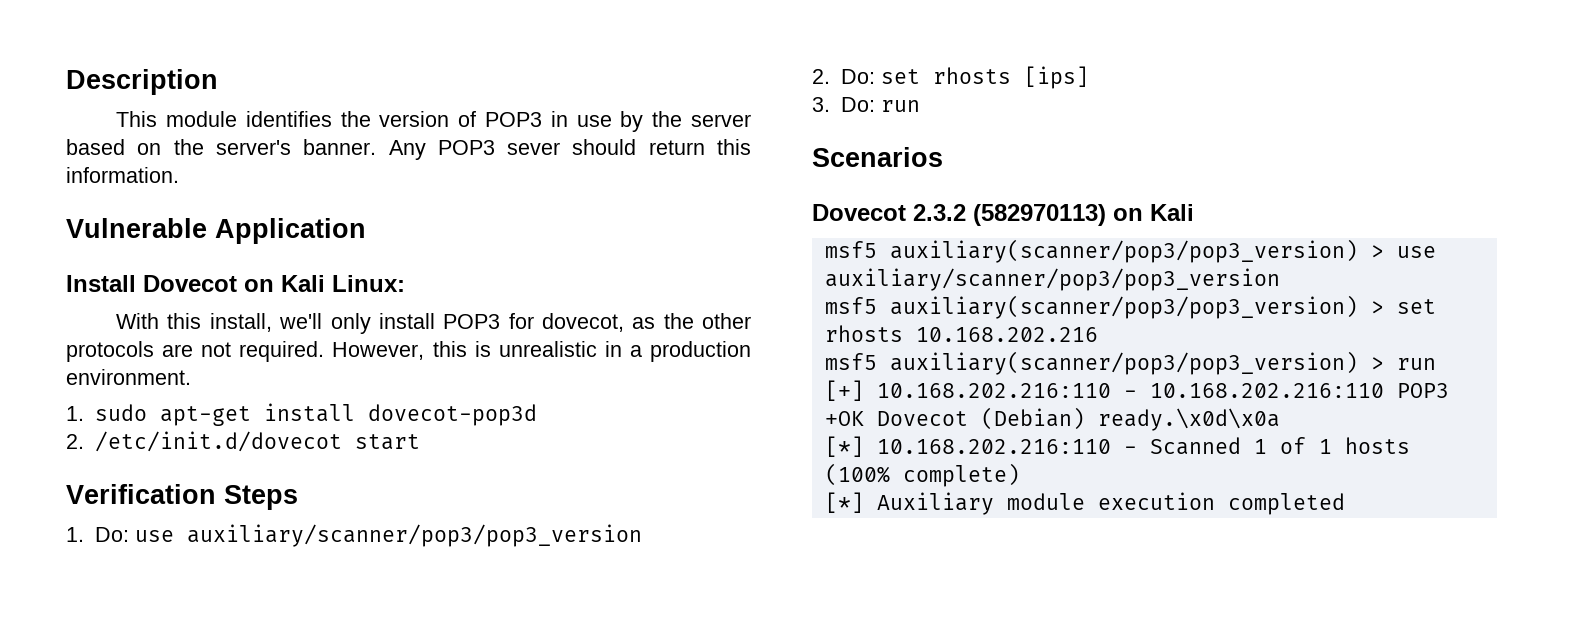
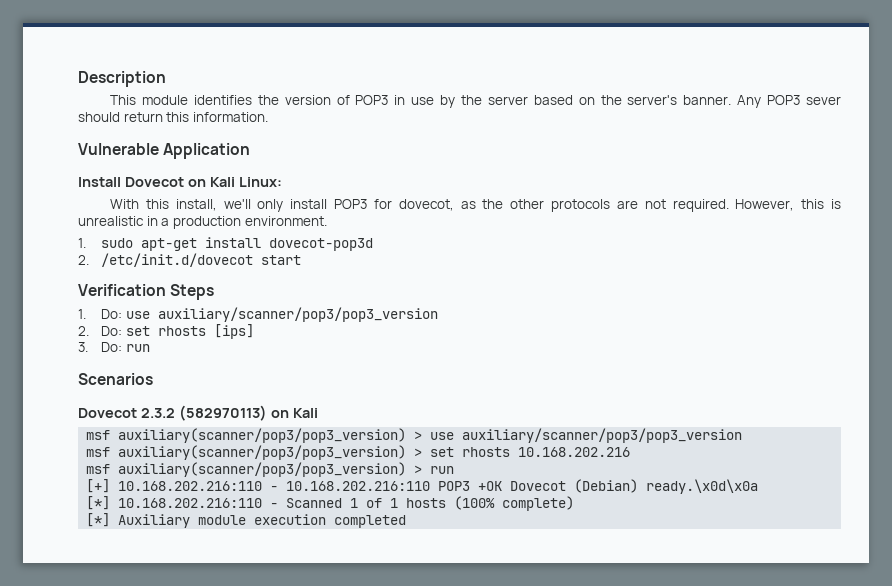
[824,241,877,258] msf5 -> [86,430,111,440] msf
[824,297,877,314] msf5 -> [86,447,111,457] msf
[824,353,877,370] msf5 -> [86,464,111,474] msf

